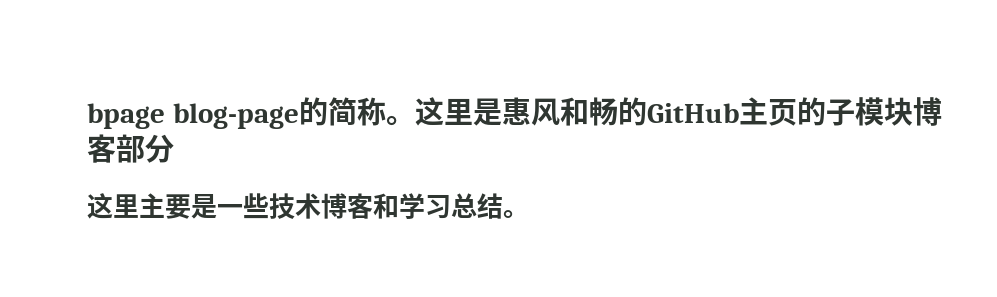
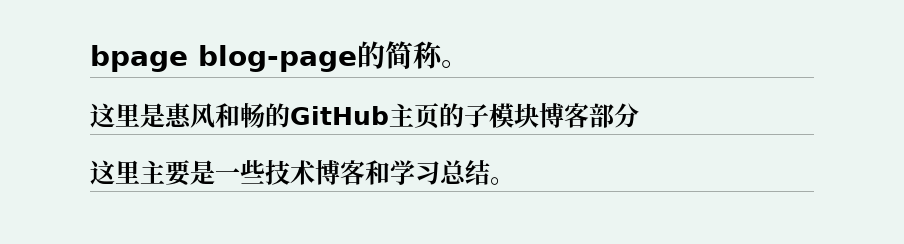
(415, 120) none -> (469, 64) //

